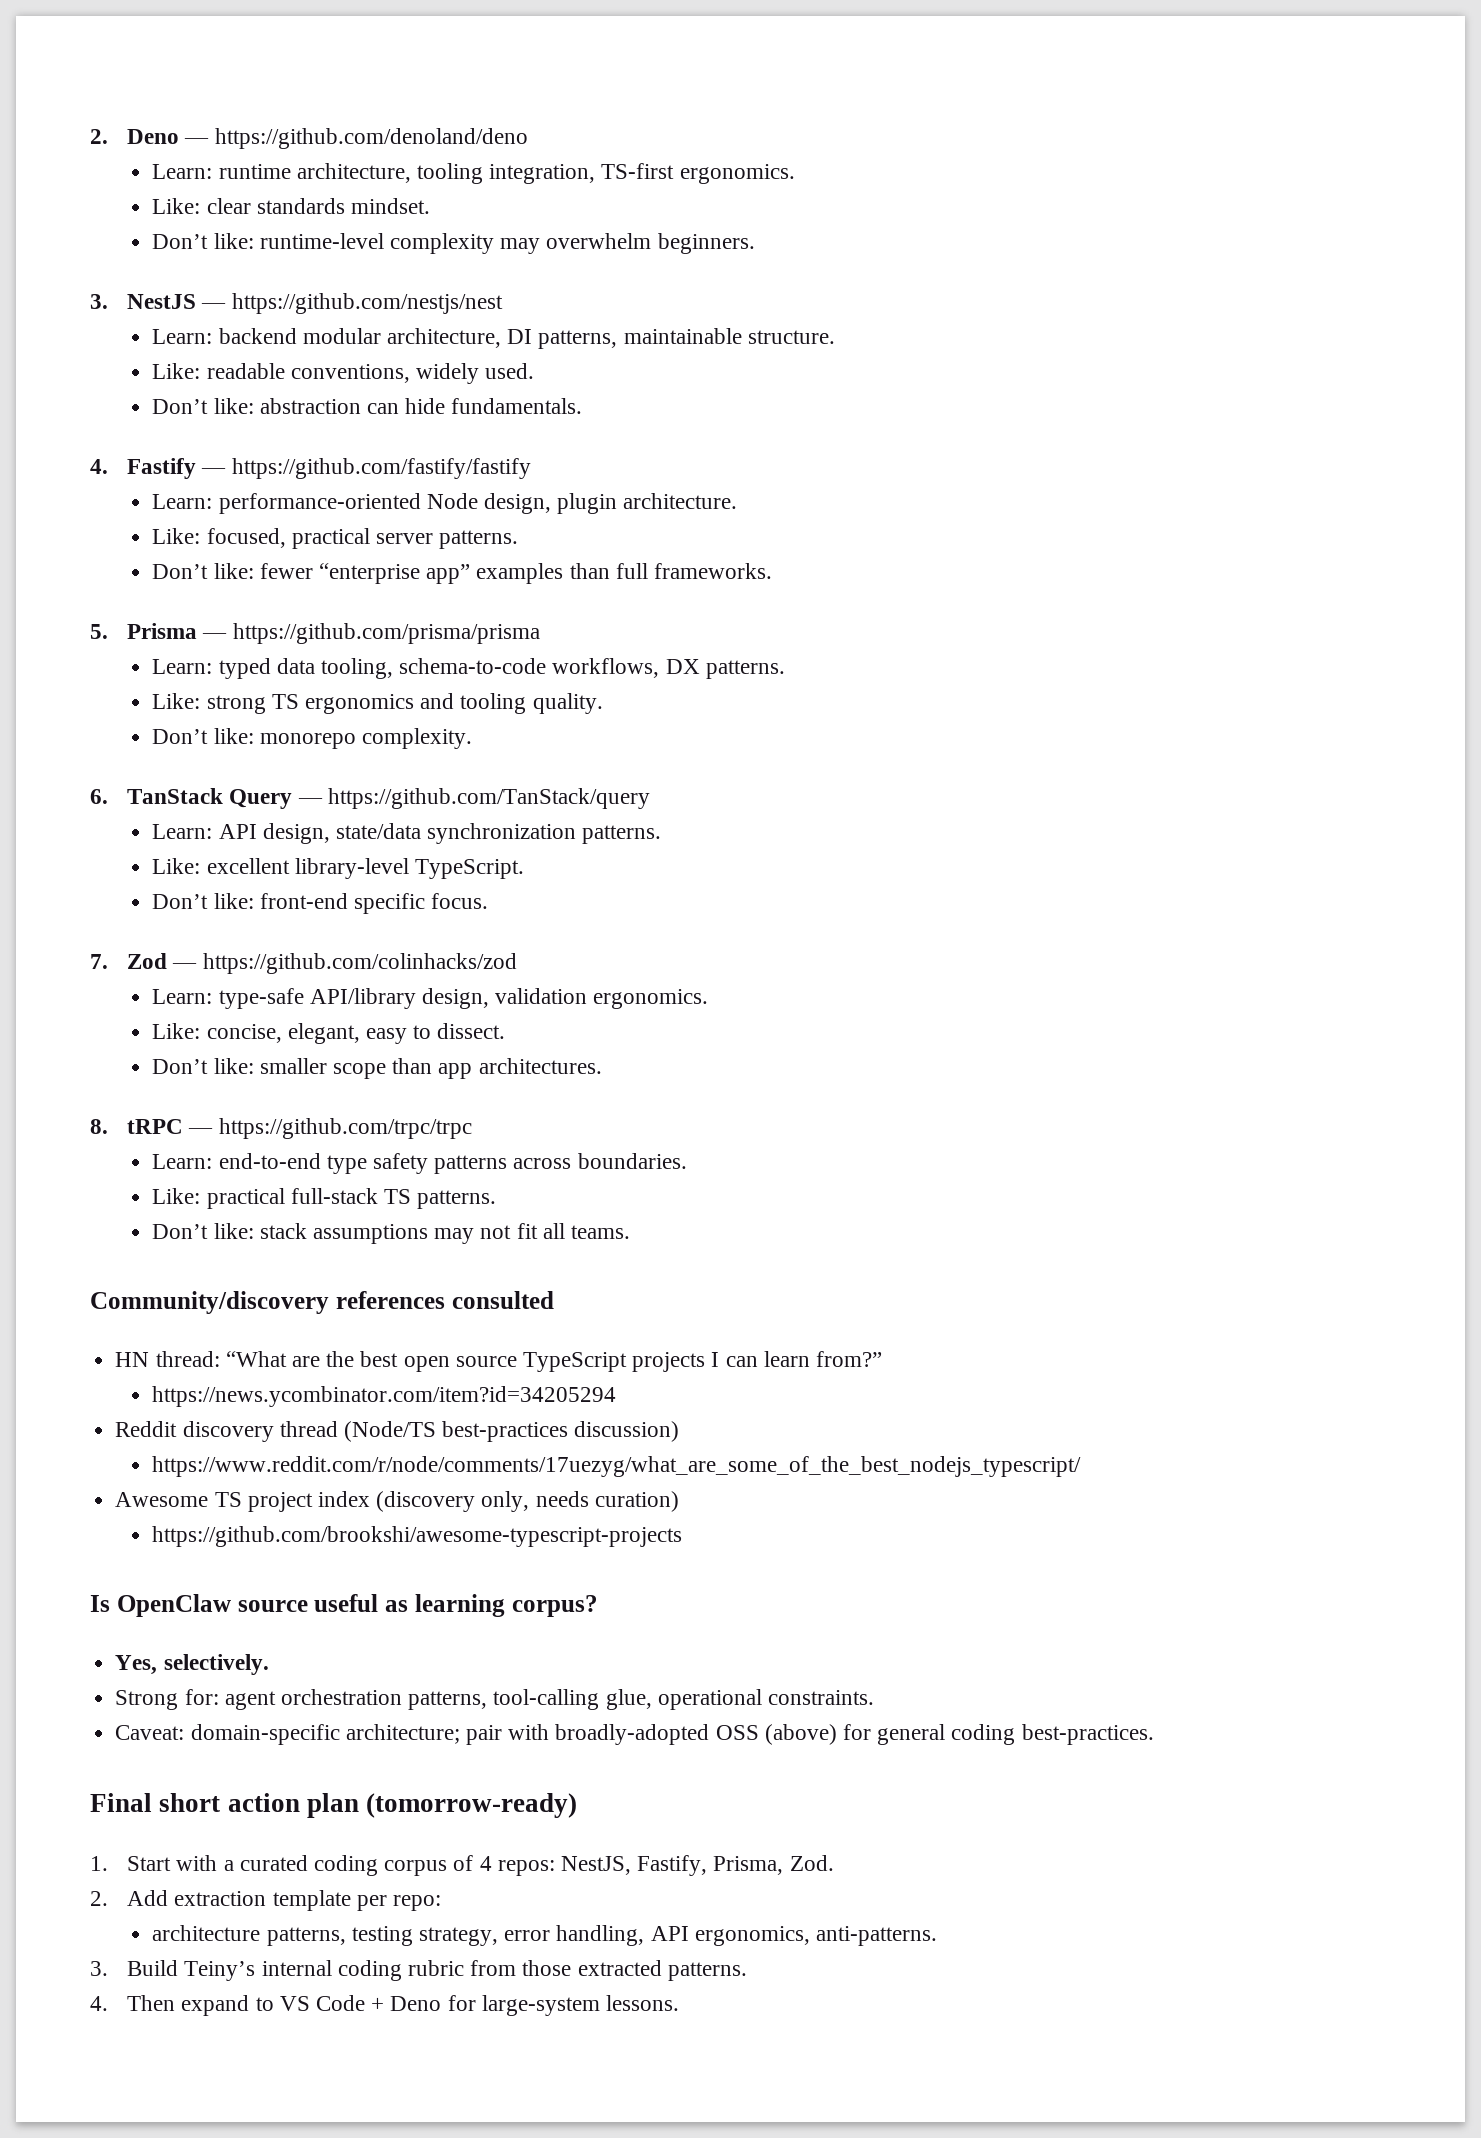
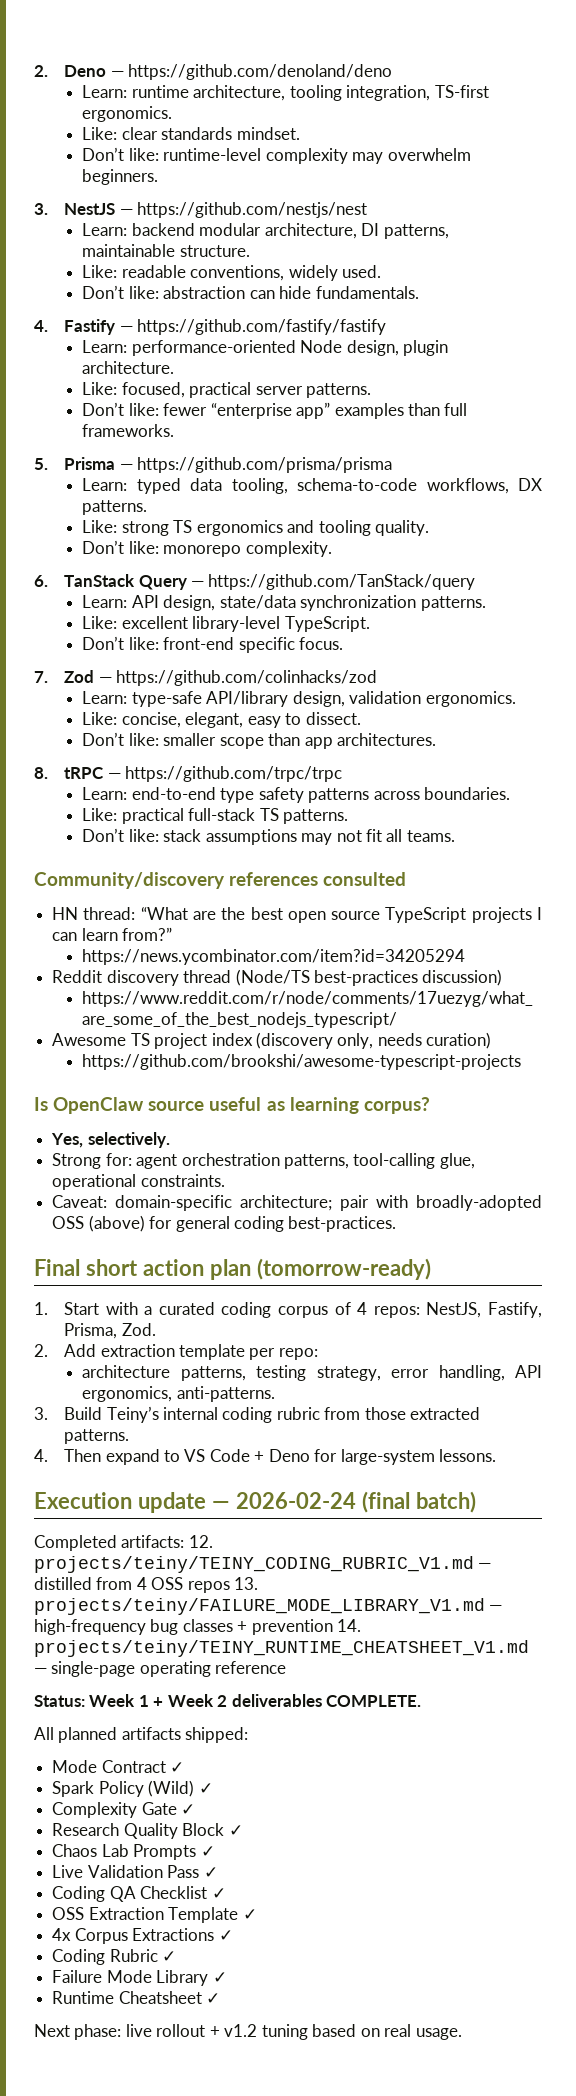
(679, 2003) none -> [34,1491,476,1513] [34,1535,213,1551] [34,1556,492,1573] [34,1577,259,1593] [34,1598,503,1615] [34,1619,362,1635] [34,1640,529,1657] [34,1661,287,1677] [34,1694,422,1707] [34,1727,249,1743] [52,1760,185,1773] [52,1780,213,1797] [52,1802,196,1818] [52,1823,243,1839] [52,1844,215,1860] [52,1865,218,1878] [52,1886,226,1902] [52,1907,257,1923] [52,1928,233,1944] [52,1949,177,1965] [52,1970,227,1986] [52,1991,221,2004] [34,2024,462,2040] // Execution update — 2026-02-24 (final batch) // Completed artifacts: 12. projects/teiny/TEINY_CODING_RUBRIC_V1.md — distilled from 4 OSS repos 13. projects/teiny/FAILURE_MODE_LIBRARY_V1.md — high-frequency bug classes + prevention 14. projects/teiny/TEINY_RUNTIME_CHEATSHEET_V1.md — single-page operating reference // Status: Week 1 + Week 2 deliverables COMPLETE. // All planned artifacts shipped: // Mode Contract ✓ // Spark Policy (Wild) ✓ // Complexity Gate ✓ // Research Quality Block ✓ // Chaos Lab Prompts ✓ // Live Validation Pass ✓ // Coding QA Checklist ✓ // OSS Extraction Template ✓ // 4x Corpus Extractions ✓ // Coding Rubric ✓ // Failure Mode Library ✓ // Runtime Cheatsheet ✓ // Next phase: live rollout + v1.2 tuning based on real usage.

